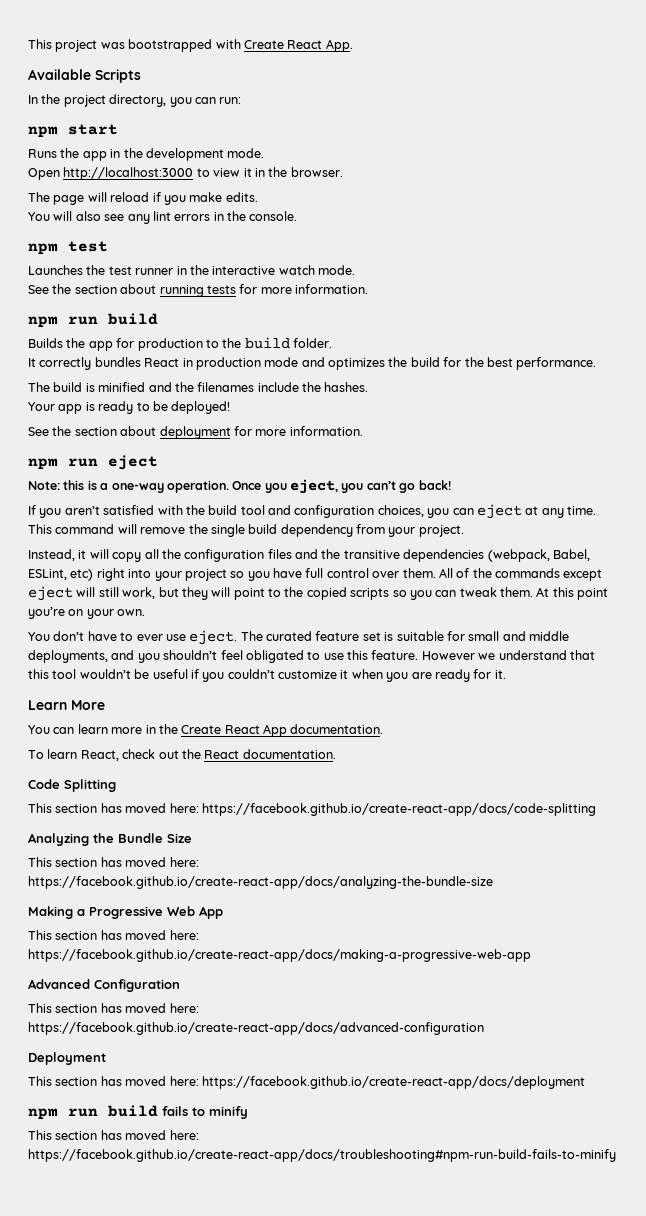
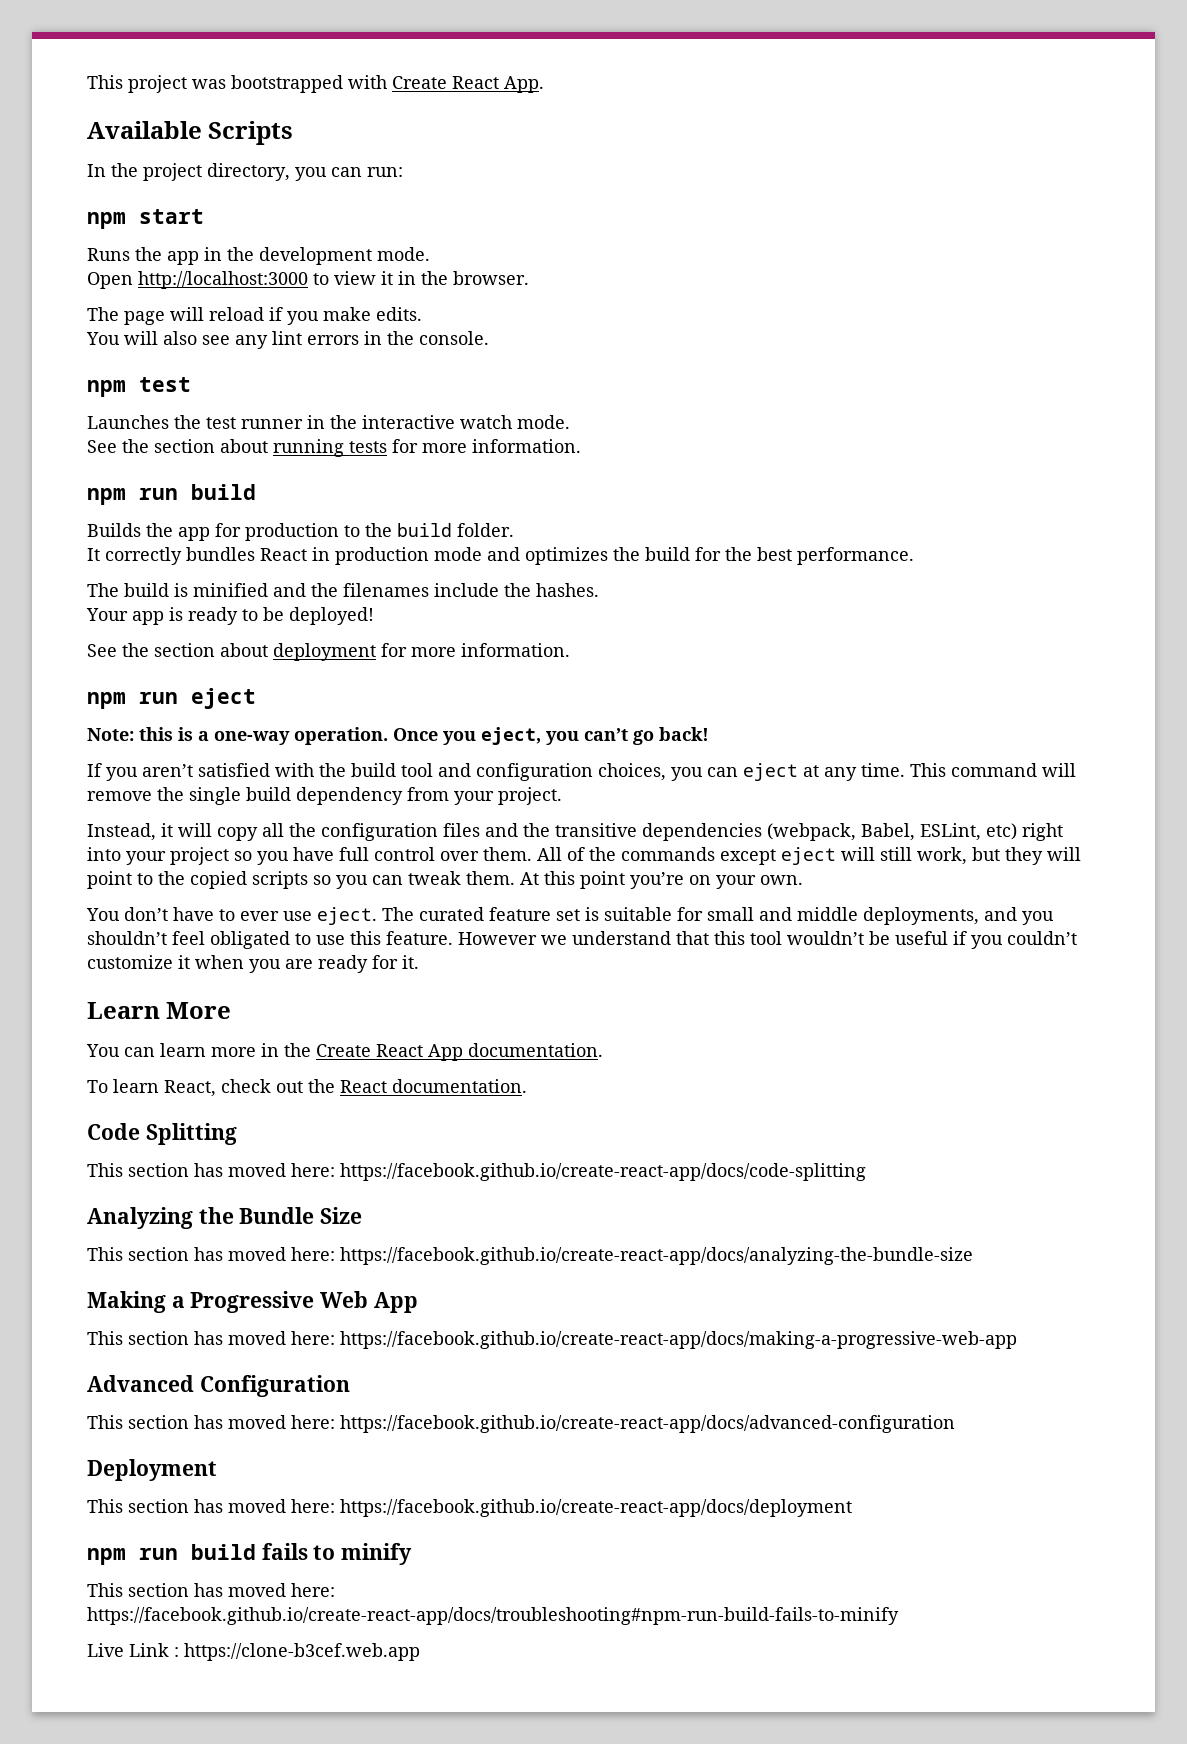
(616, 1155) none -> [87,1643,420,1661] // Live Link : https://clone-b3cef.web.app

